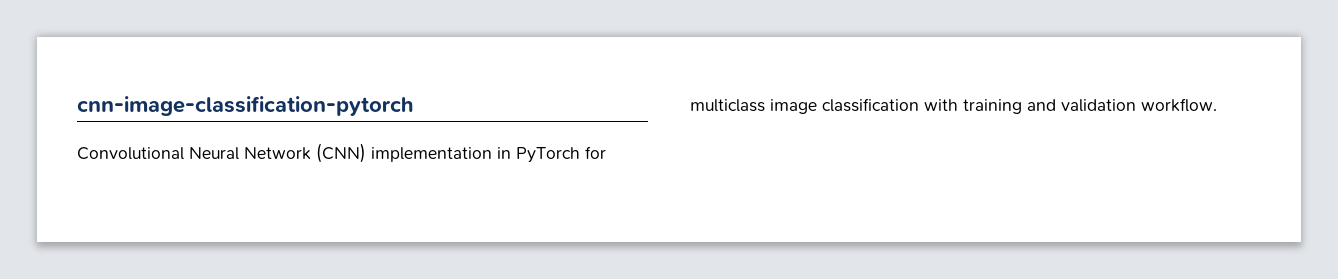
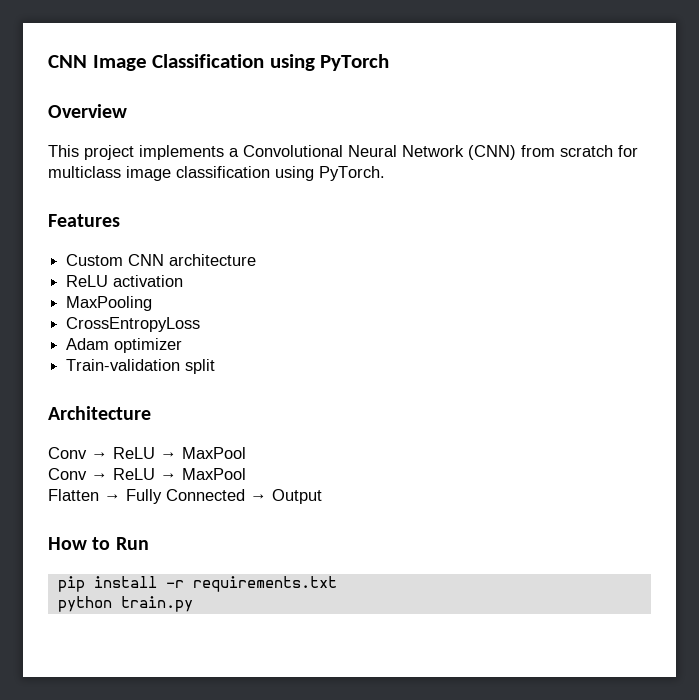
[77,96,413,116] cnn-image-classification-pytorch // -> [48,54,390,71] [48,104,127,118] [48,145,239,160] CNN Image Classification using PyTorch // Overview // This project implements a
[371,147,580,163] implementation in PyTorch -> [521,145,613,157] from scratch
[924,98,1217,114] with training and validation workflow. -> [275,166,385,181] [48,214,120,227] [66,254,257,266] [66,275,184,287] [66,296,153,311] [66,317,201,332] [66,338,183,353] [66,359,216,374] [48,406,151,420] [48,447,246,459] [48,468,246,480] [48,489,322,504] [48,537,149,550] [57,576,337,592] [57,596,193,612] using PyTorch. // Features // Custom CNN architecture // ReLU activation // MaxPooling // CrossEntropyLoss // Adam optimizer // Train-validation split // Architecture // Conv → ReLU → MaxPool // Conv → ReLU → MaxPool // Flatten → Fully Connected → Output // How to Run // pip install -r requirements.txt // python train.py

